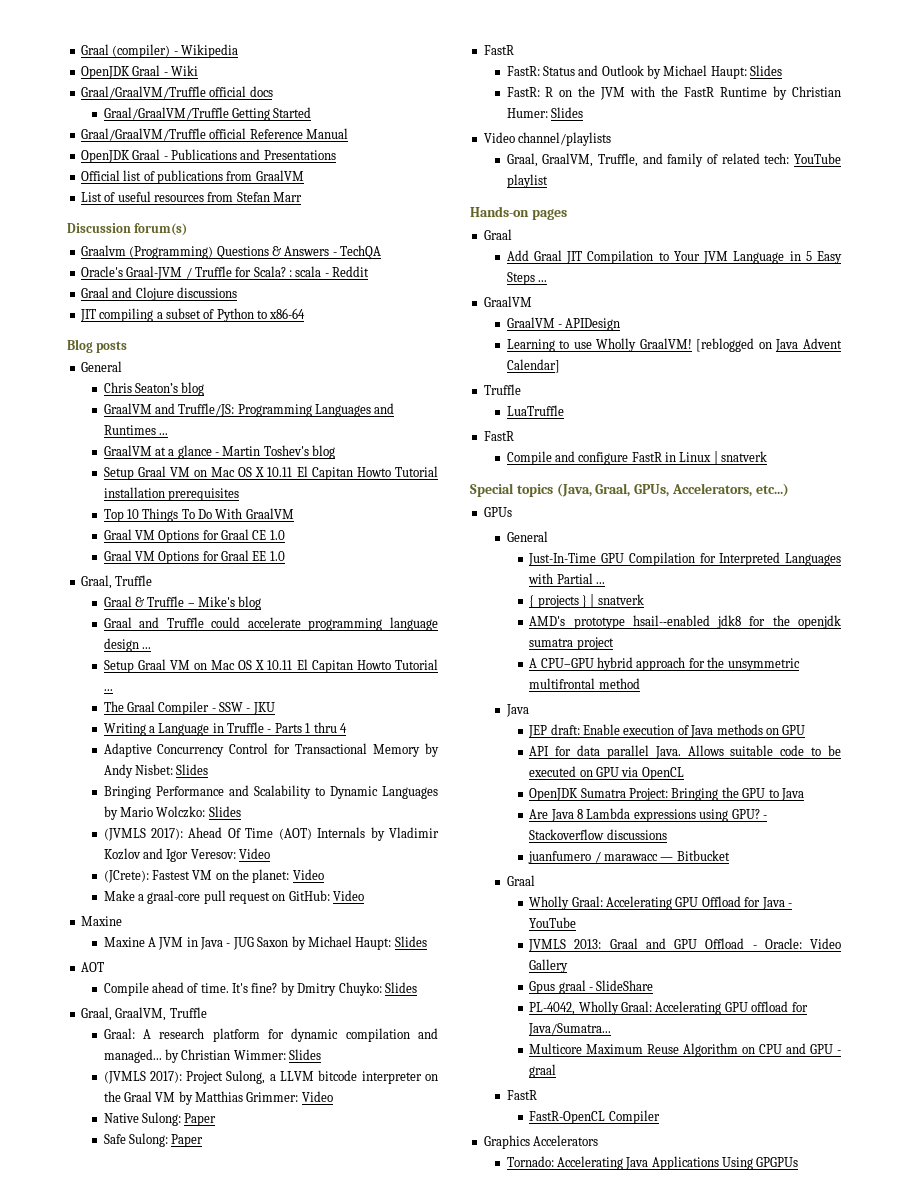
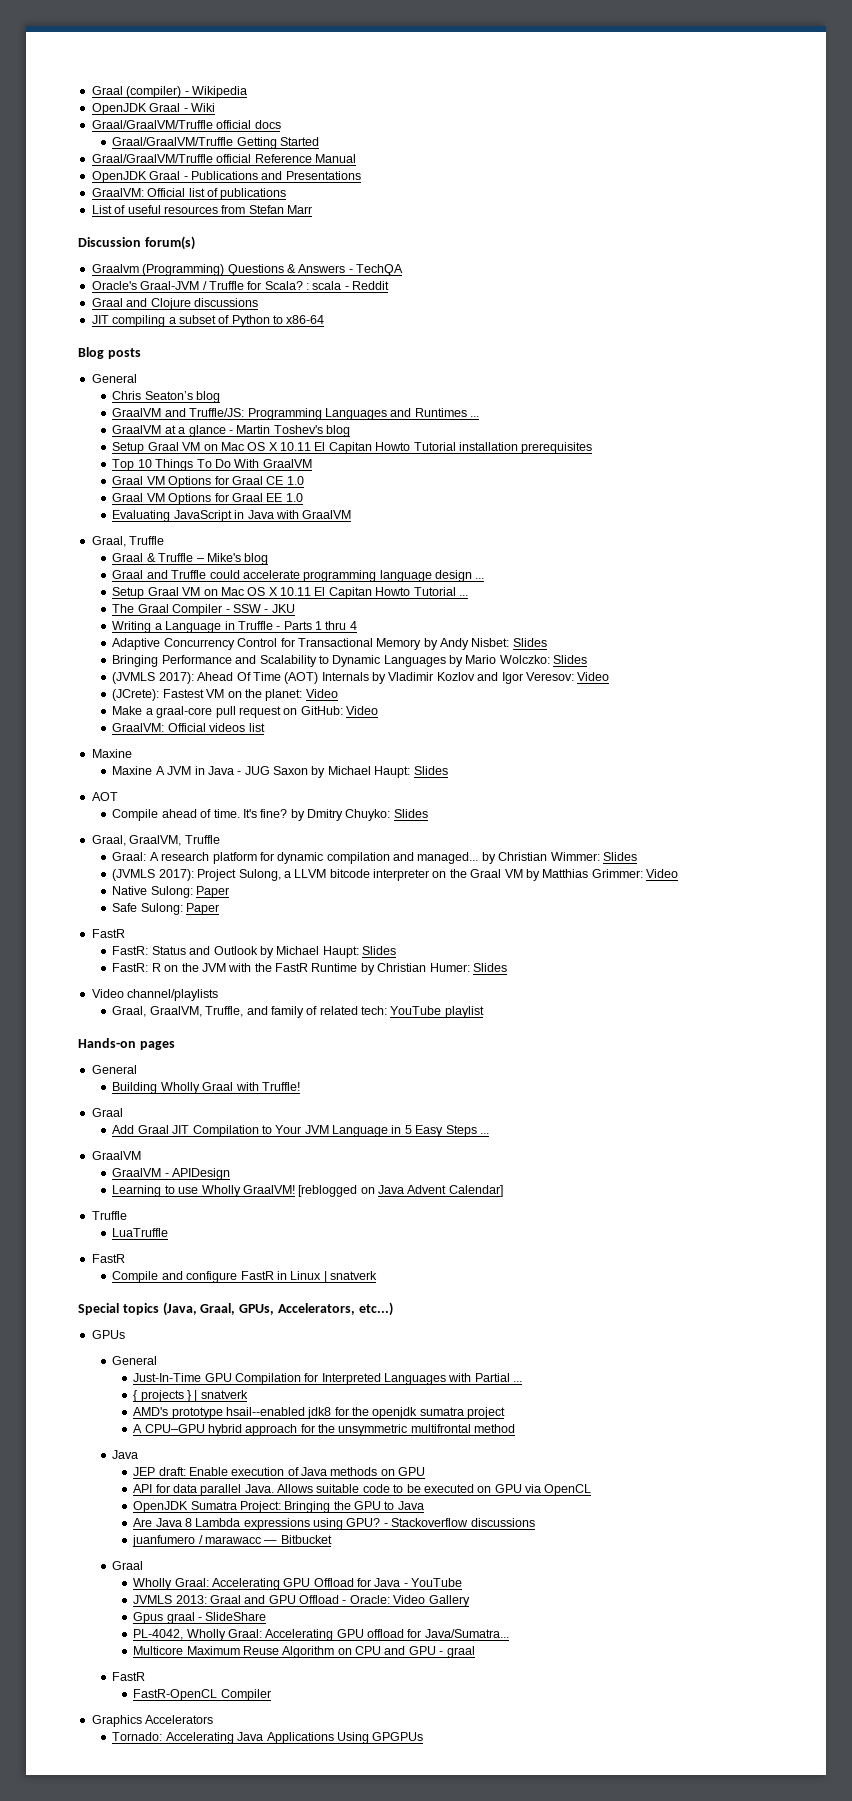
(336, 155) none -> [91,188,144,197] GraalVM:
[226,170,304,181] from GraalVM -> (287, 194) none
(285, 556) none -> [112,510,352,522] // Evaluating JavaScript in Java with GraalVM
(365, 895) none -> [112,723,265,732] // GraalVM: Official videos list
(567, 214) none -> [91,1065,137,1074] [112,1082,300,1094] // General // Building Wholly Graal with Truffle!

